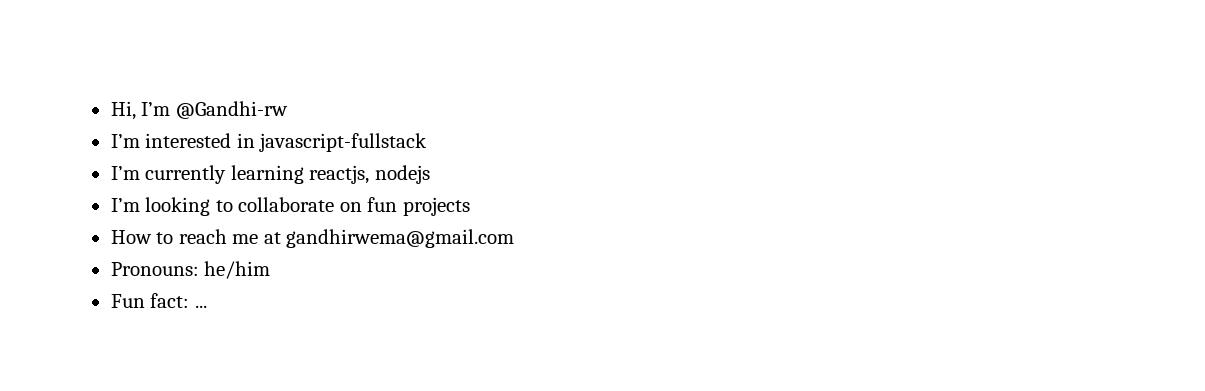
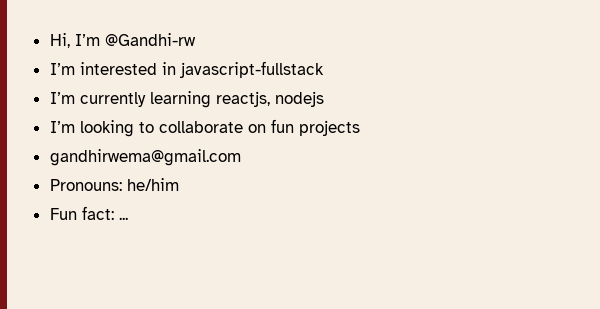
[110,229,281,244] How to reach me at -> (360, 128) none

